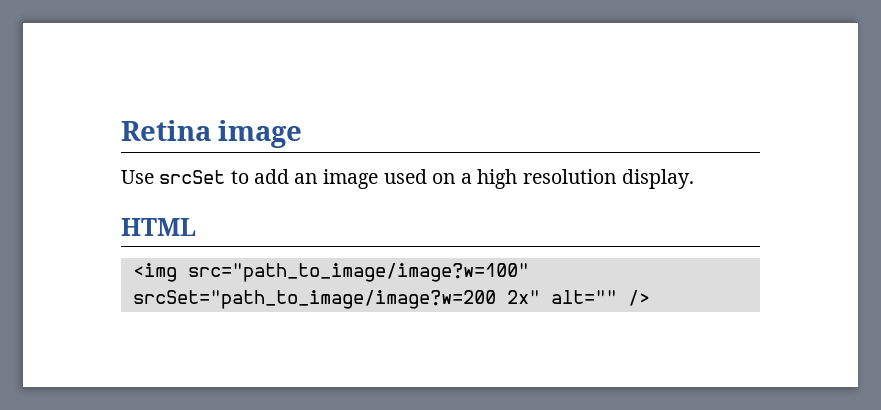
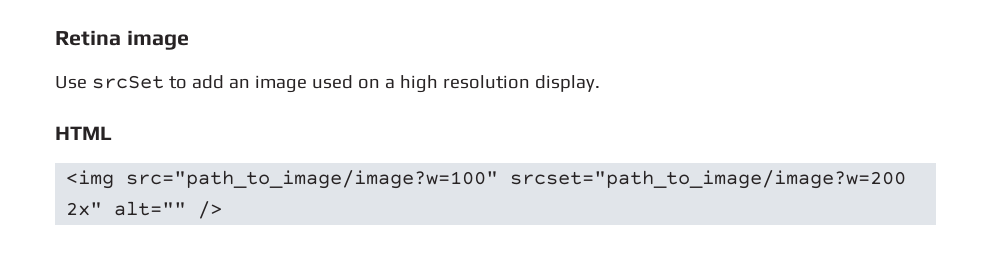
[132,290,496,309] srcSet="path_to_image/image?w=200 -> [510,170,907,189] srcset="path_to_image/image?w=200

